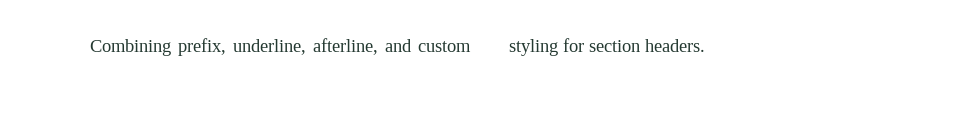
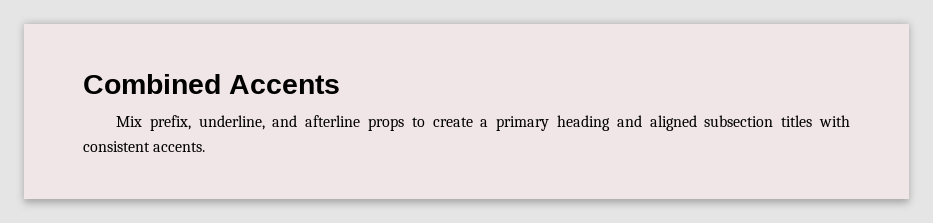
[90,38,705,56] Combining prefix, underline, afterline, and custom styling for section headers. -> [83,74,340,94] [116,115,850,131] [83,141,206,152] Combined Accents // Mix prefix, underline, and afterline props to create a primary heading and aligned subsection titles with consistent accents.

